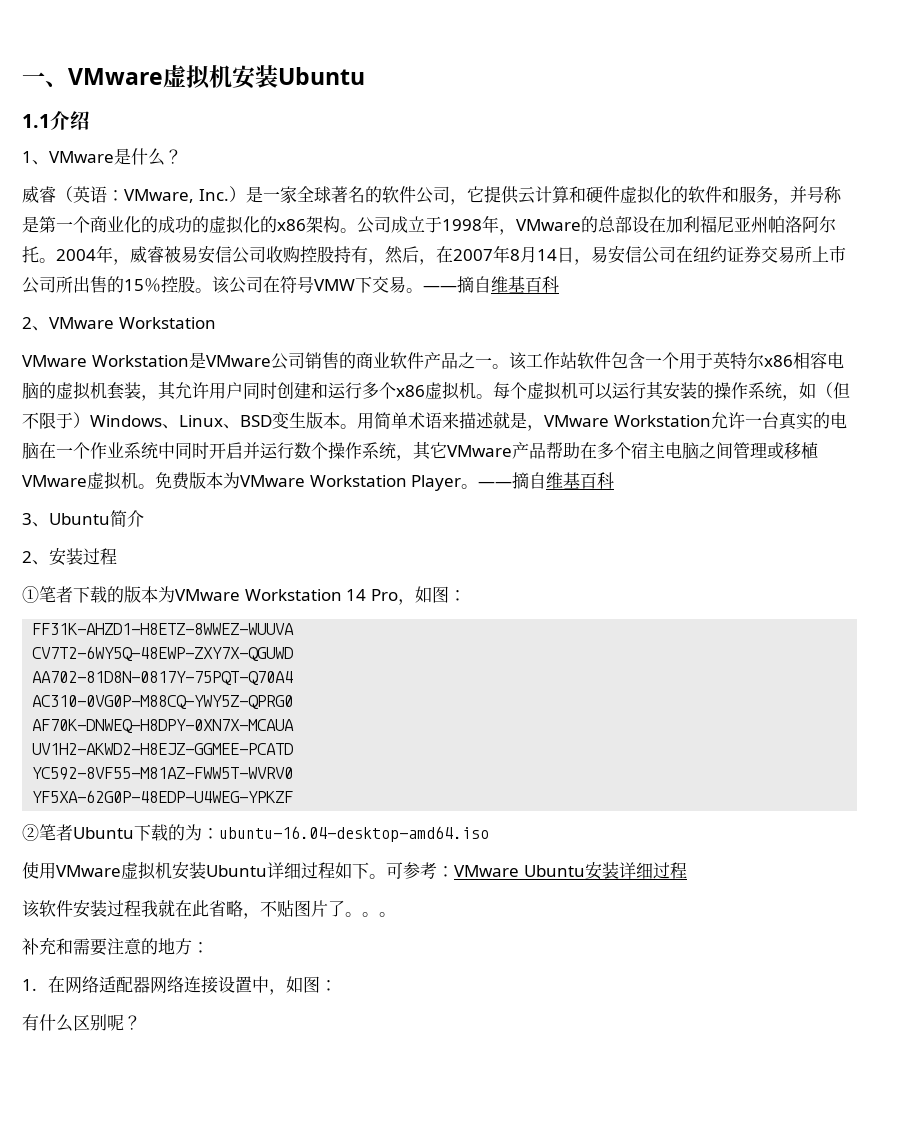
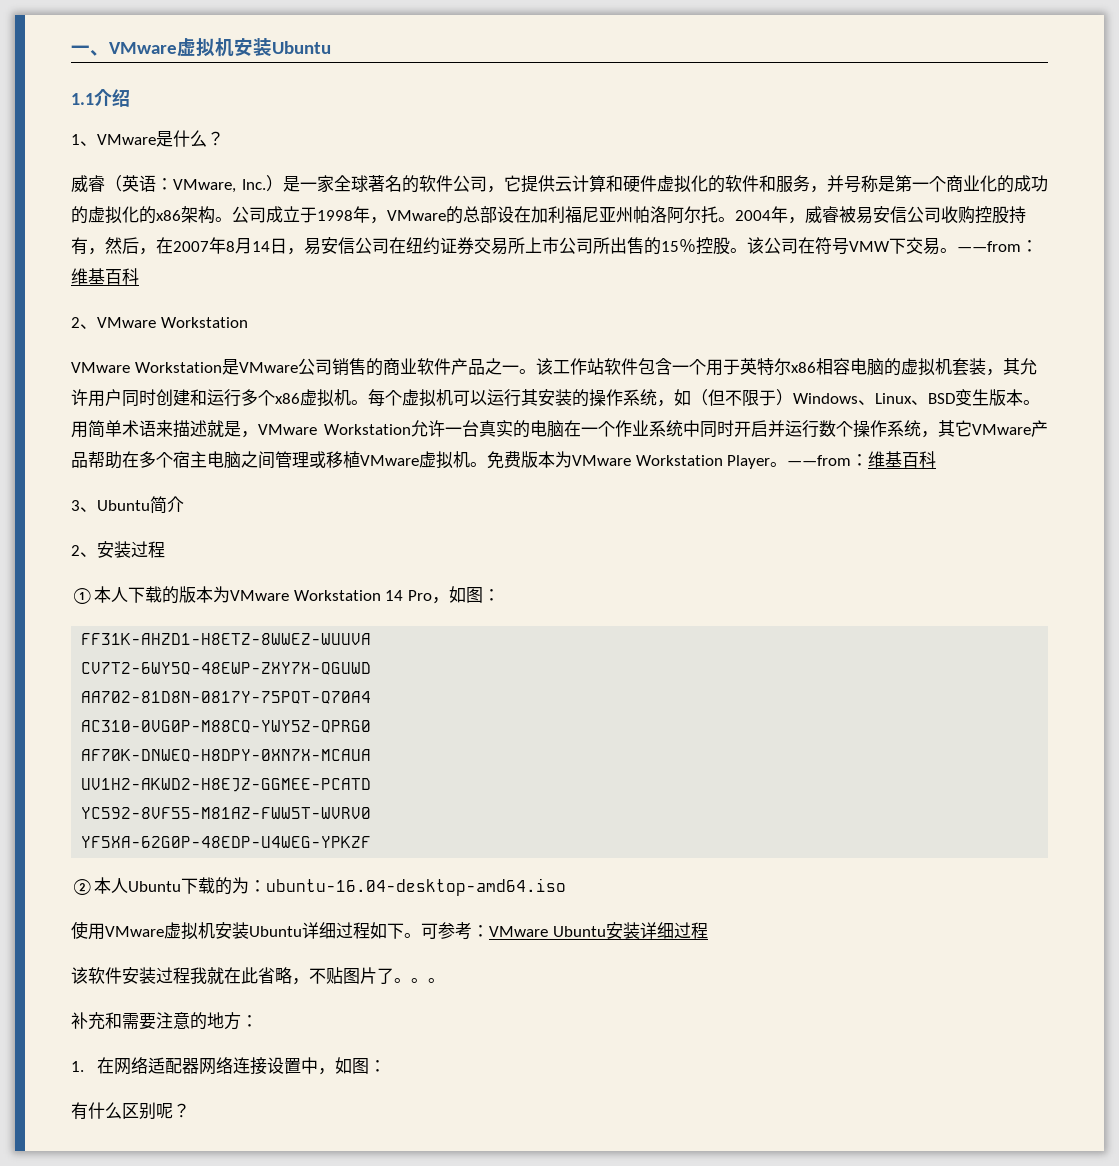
[423,276,491,293] ——摘自 -> [957,240,1038,252] ——from：
[478,472,547,489] ——摘自 -> [787,454,869,466] ——from：
[39,586,73,603] 笔者 -> [94,586,128,603] 本人
[39,824,73,841] 笔者 -> [94,877,128,894] 本人

